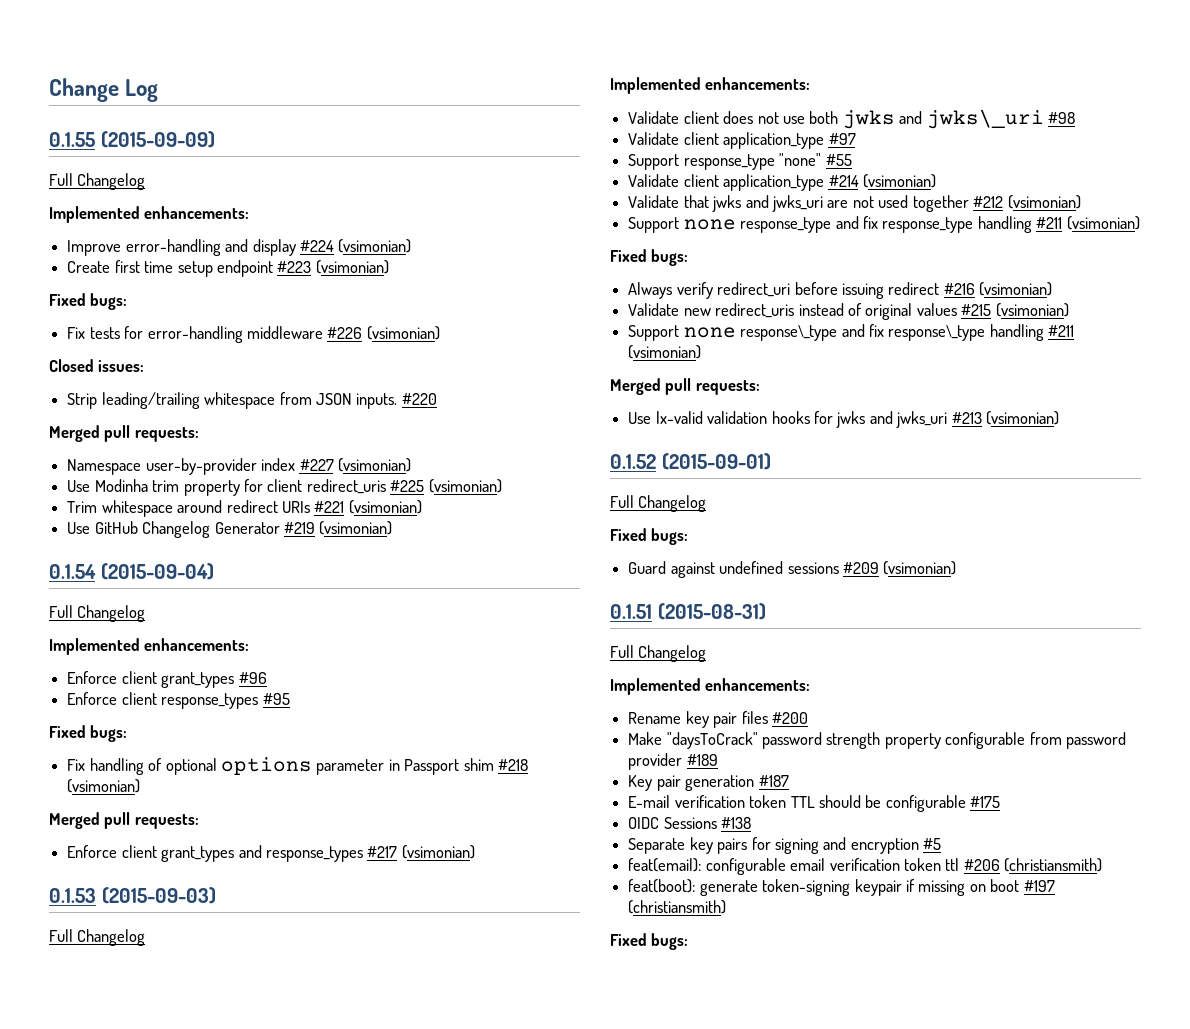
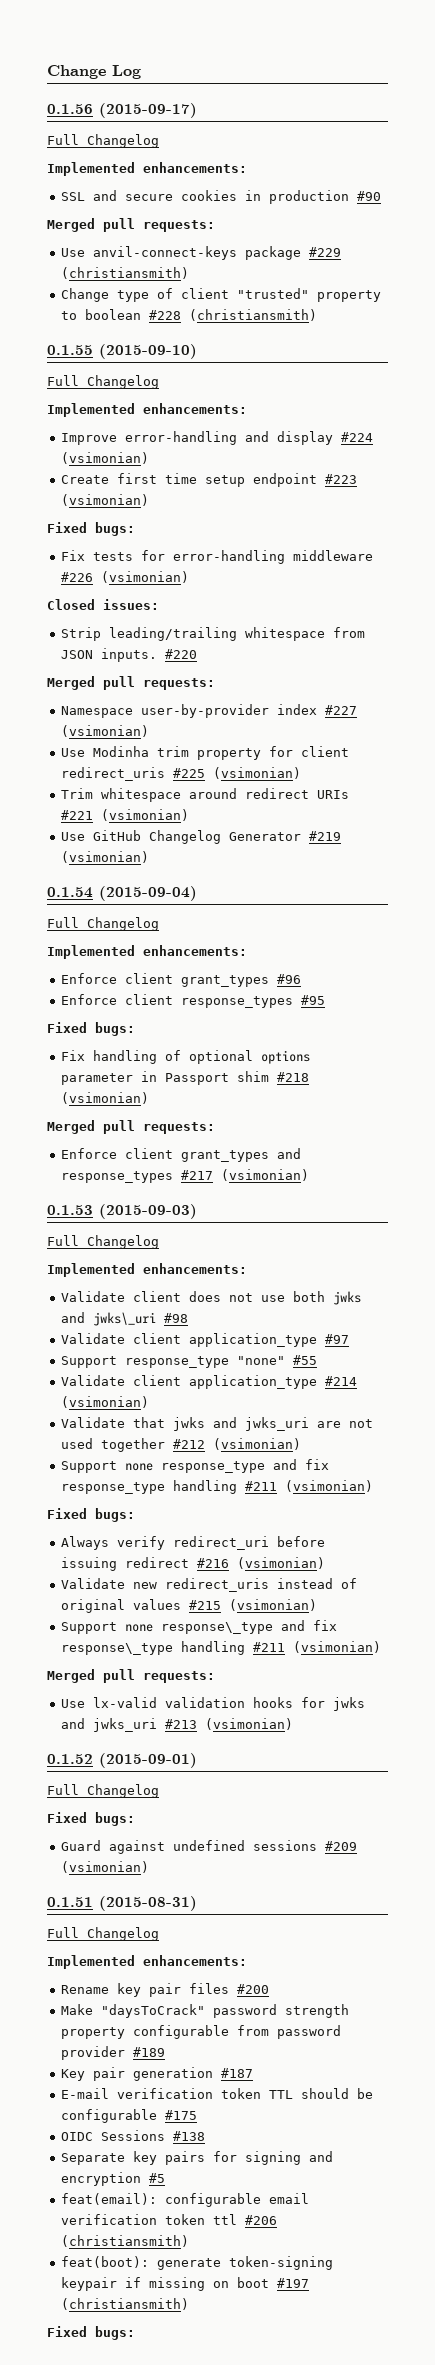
(159, 90) none -> [47,103,197,118] [47,134,159,148] [47,162,247,176] [60,190,381,204] [47,218,215,232] [60,246,341,260] [60,267,189,279] [60,288,381,302] [60,309,317,321] // 0.1.56 (2015-09-17) // Full Changelog // Implemented enhancements: // SSL and secure cookies in production #90 // Merged pull requests: // Use anvil-connect-keys package #229 (christiansmith) // Change type of client "trusted" property to boolean #228 (christiansmith)
[100,131,215,148] (2015-09-09) -> [99,344,197,359] (2015-09-10)

